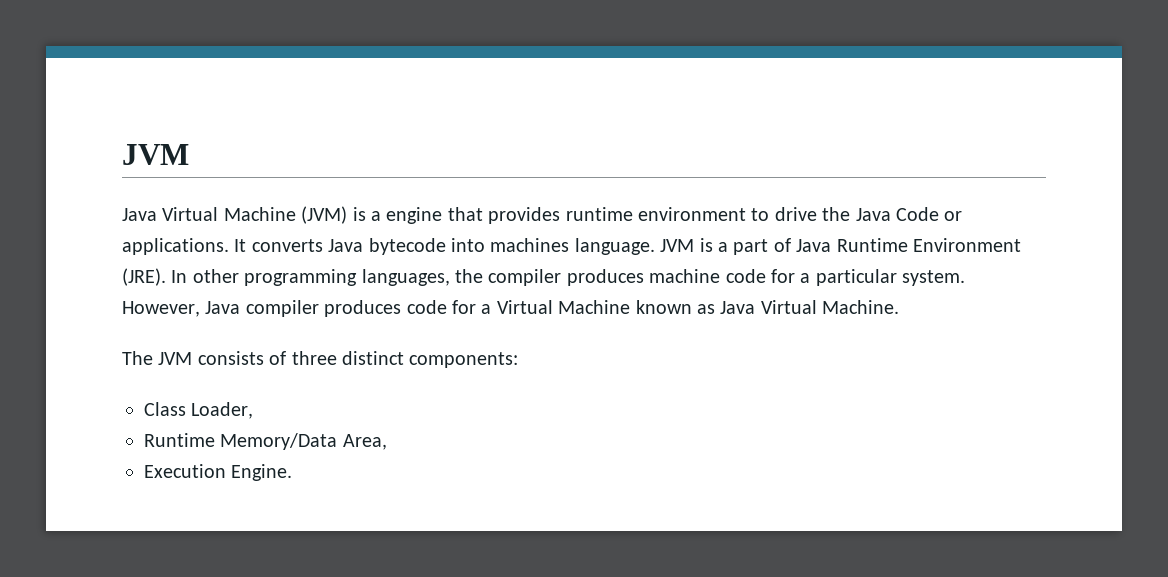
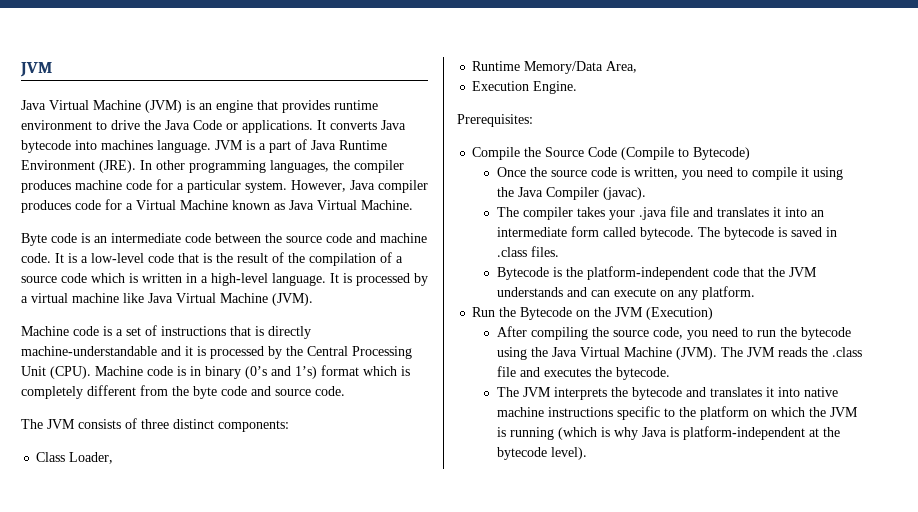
[371,211,381,221] a -> [199,103,212,110] an
(900, 307) none -> [21,233,427,246] [21,252,403,266] [21,273,428,286] [21,293,313,306] [21,325,311,339] [21,346,412,359] [21,365,410,379] [21,385,345,399] // Byte code is an intermediate code between the source code and machine code. It is a low-level code that is the result of the compilation of a source code which is written in a high-level language. It is processed by a virtual machine like Java Virtual Machine (JVM). // Machine code is a set of instructions that is directly machine-understandable and it is processed by the Central Processing Unit (CPU). Machine code is in binary (0’s and 1’s) format which is completely different from the byte code and source code.
(293, 472) none -> [457,114,533,127] [472,147,751,160] [497,167,844,180] [497,187,647,200] [497,206,825,220] [497,226,838,240] [497,246,560,257] [497,266,818,280] [497,286,756,300] [472,307,714,320] [497,326,852,340] [497,347,863,360] [497,366,671,380] [497,387,839,400] [497,406,859,420] [497,426,841,440] [497,447,588,460] // Prerequisites: // Compile the Source Code (Compile to Bytecode) // Once the source code is written, you need to compile it using the Java Compiler (javac). // The compiler takes your .java file and translates it into an intermediate form called bytecode. The bytecode is saved in .class files. // Bytecode is the platform-independent code that the JVM understands and can execute on any platform. // Run the Bytecode on the JVM (Execution) // After compiling the source code, you need to run the bytecode using the Java Virtual Machine (JVM). The JVM reads the .class file and executes the bytecode. // The JVM interprets the bytecode and translates it into native machine instructions specific to the platform on which the JVM is running (which is why Java is platform-independent at the bytecode level).

